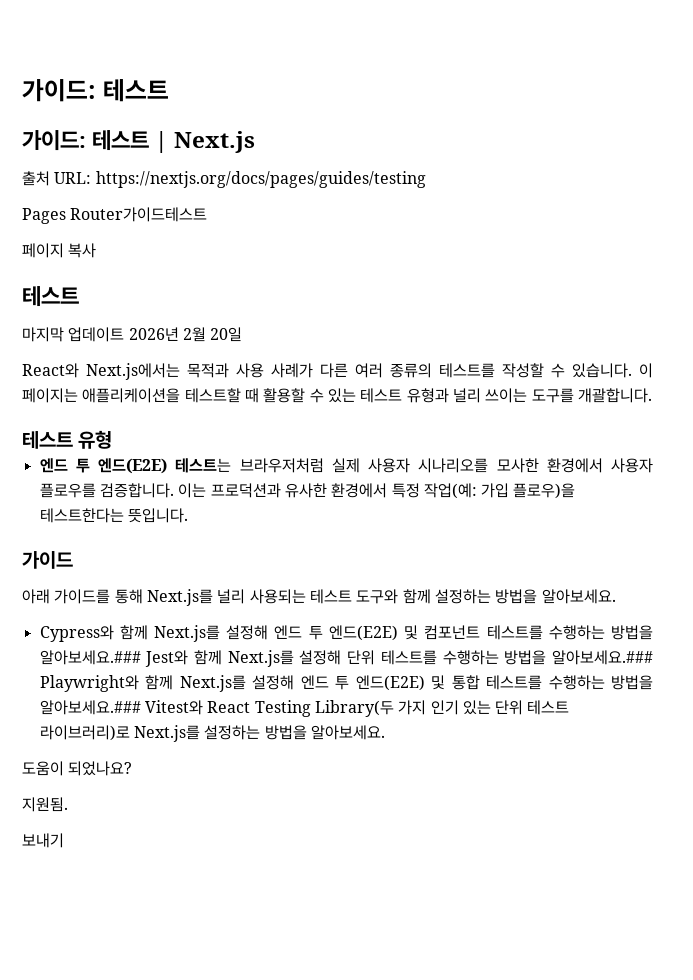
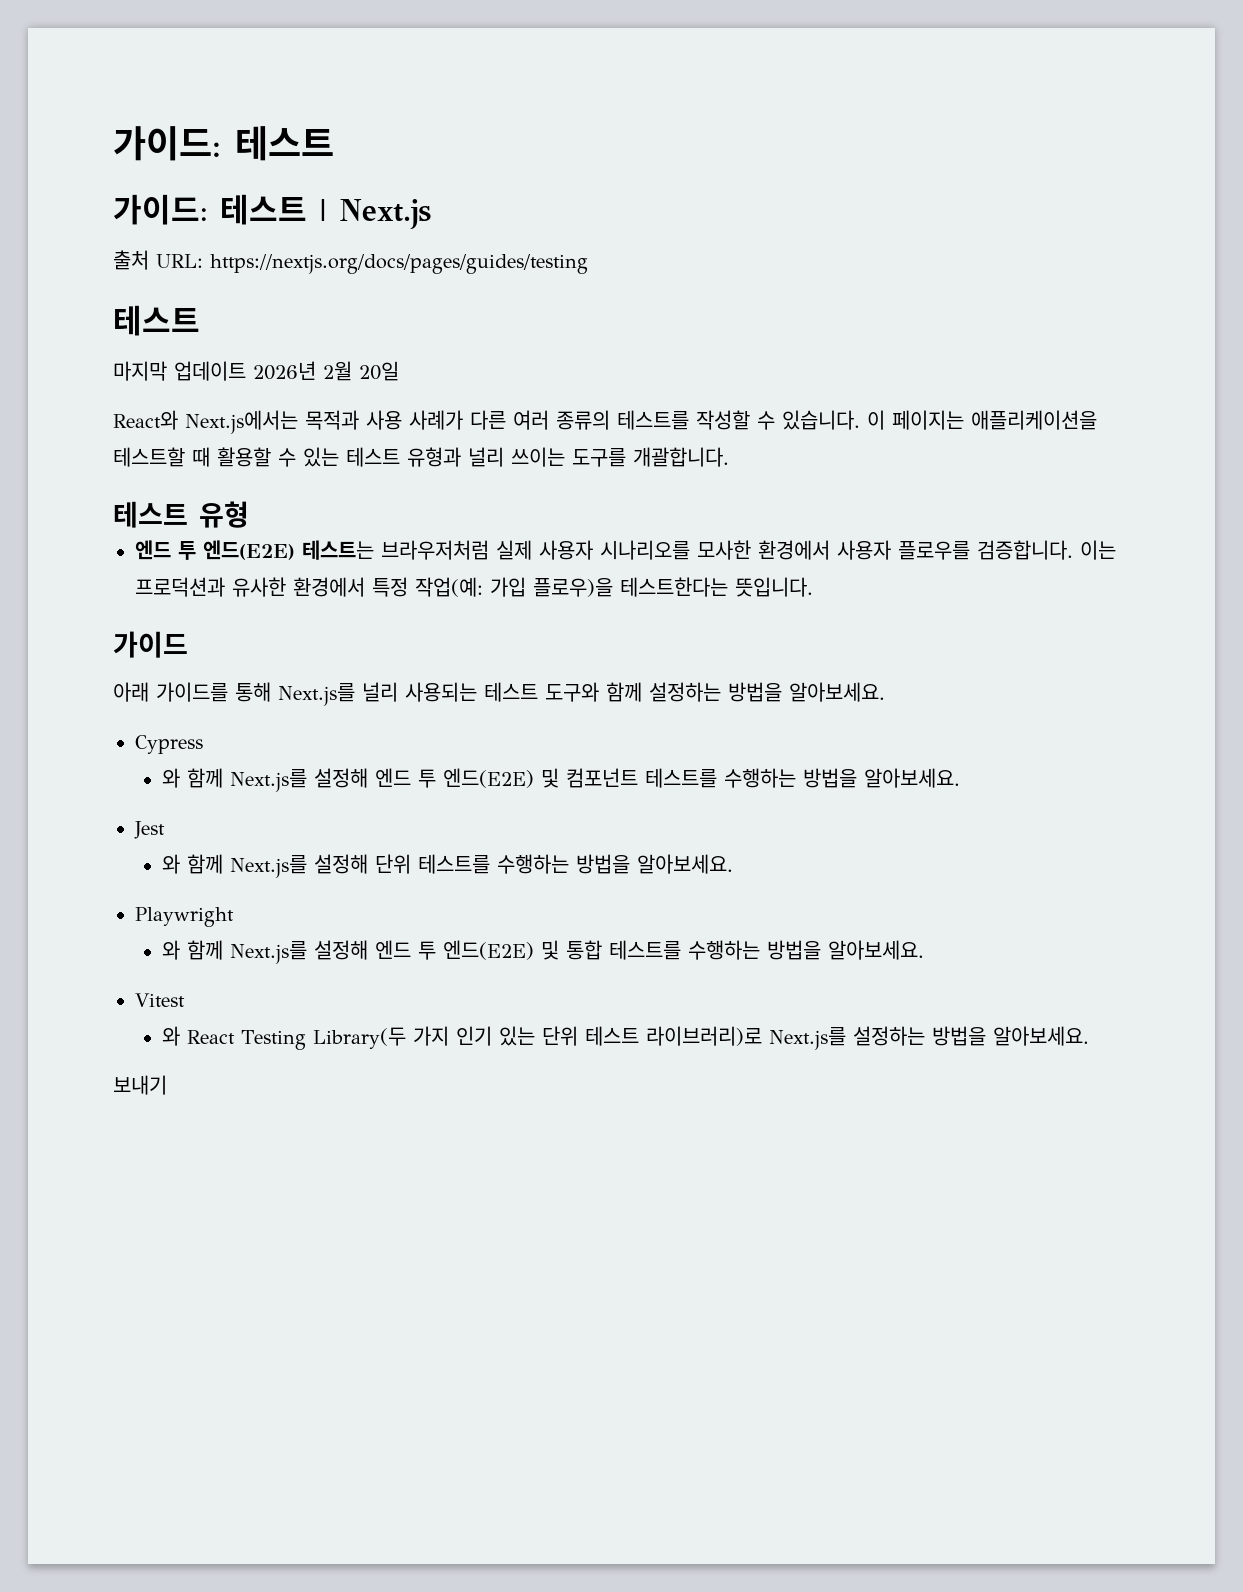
[22,207,208,224] [22,243,97,258] // Pages Router가이드테스트 // 페이지 복사 -> (588, 264) none
[39,625,114,642] Cypress와 -> [135,735,203,754] [162,768,181,788] Cypress // 와
[39,650,189,667] 알아보세요.### Jest와 -> [864,768,961,788] [134,821,165,839] [162,854,181,874] 알아보세요. // Jest // 와
[552,650,653,665] [39,675,139,692] 알아보세요.### Playwright와 -> [637,854,734,874] [135,907,234,927] [162,940,181,960] 알아보세요. // Playwright // 와
[39,700,203,715] 알아보세요.### Vitest와 -> [828,940,925,960] [135,993,185,1007] [162,1026,181,1046] 알아보세요. // Vitest // 와
[22,761,133,776] [22,797,68,812] // 도움이 되었나요? // 지원됨. -> (1090, 1036) none

